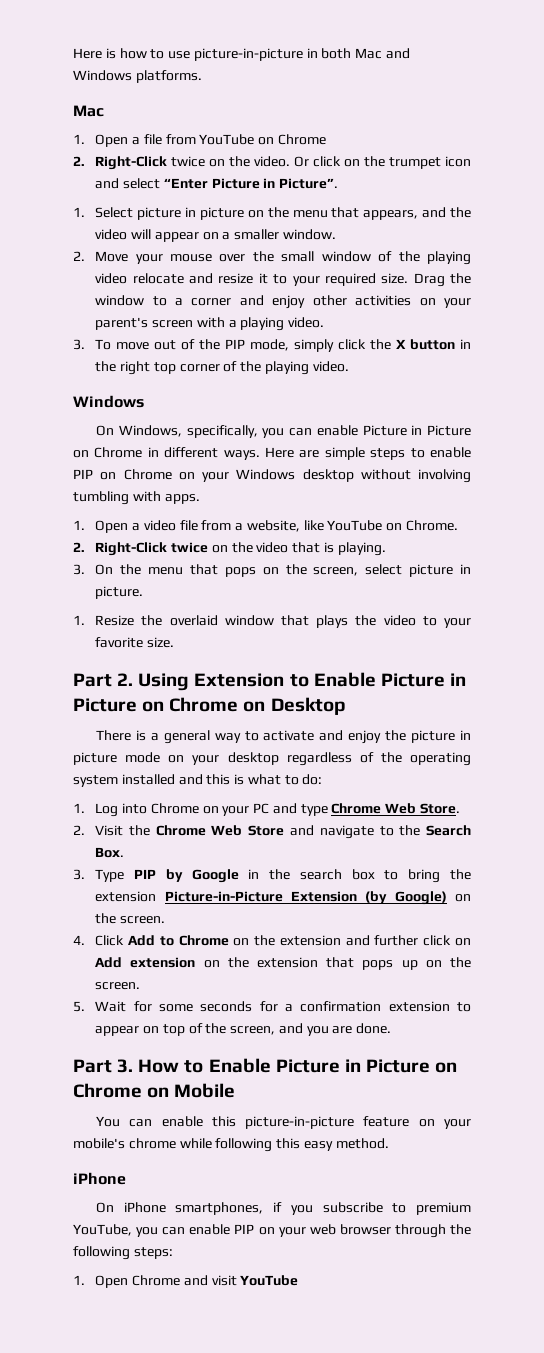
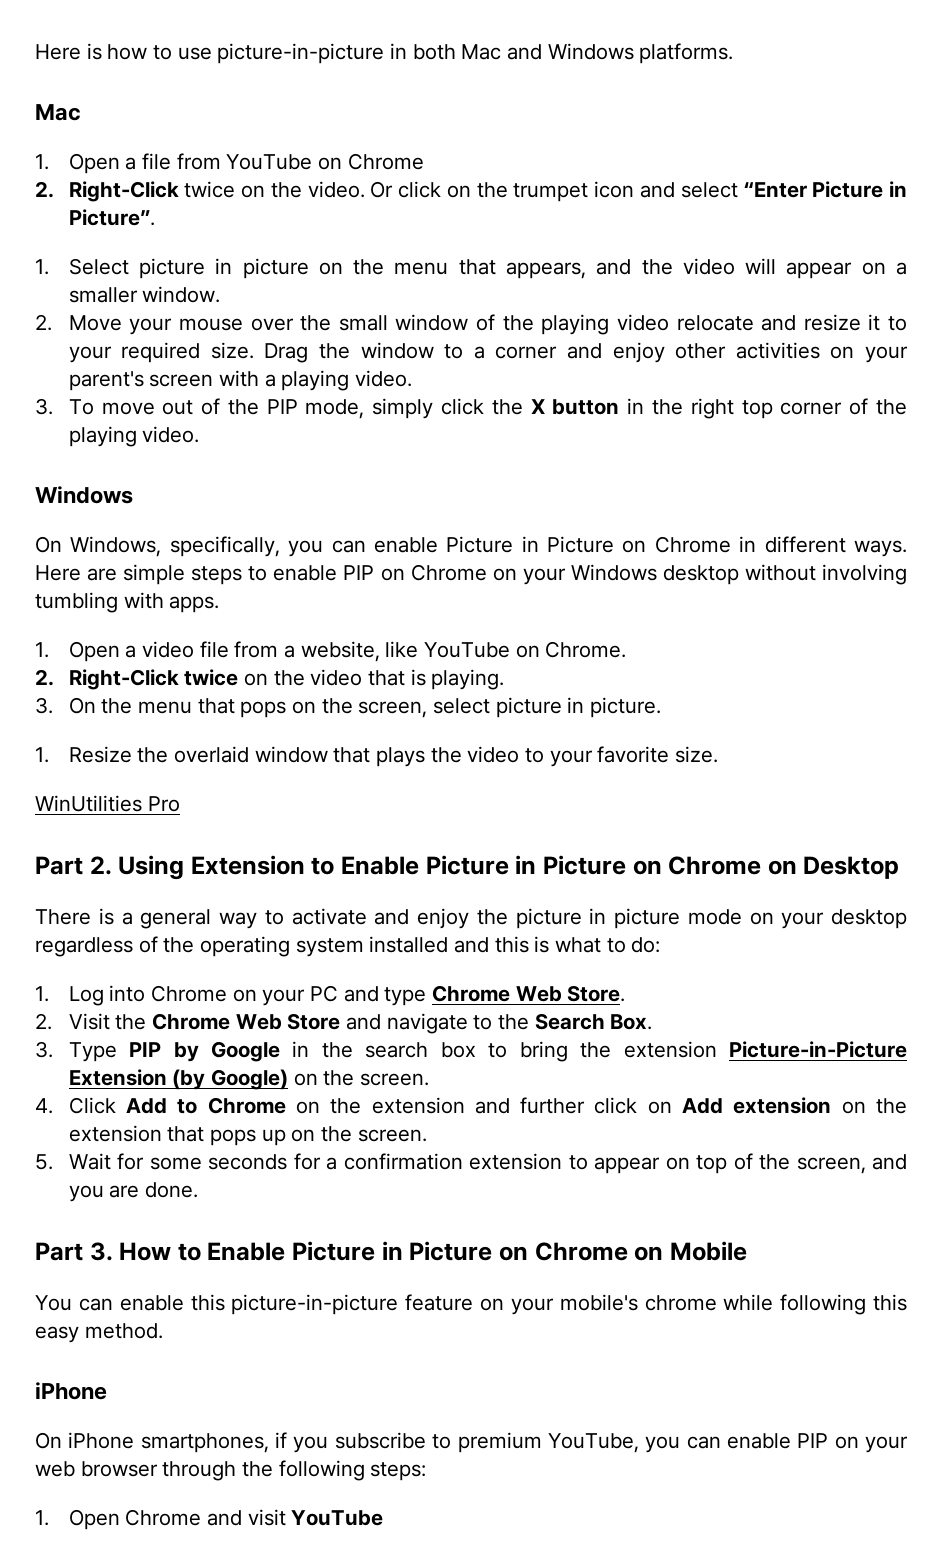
(175, 642) none -> [35,795,180,812] // WinUtilities Pro

